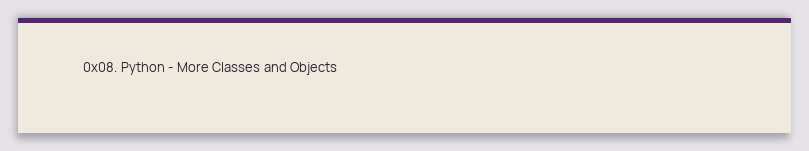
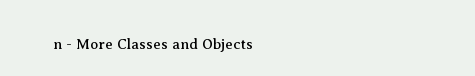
[83,62,165,75] 0x08. Python -> [53,42,62,49] n

